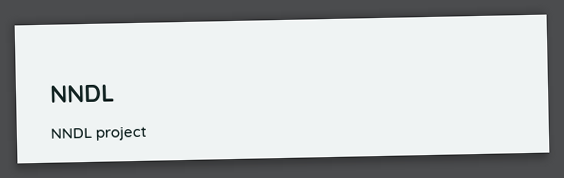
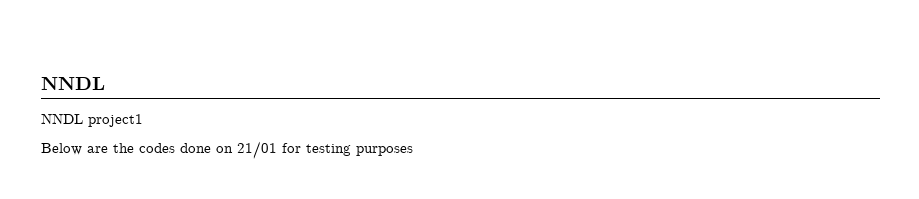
[95,125,149,141] project -> [88,114,143,127] [41,141,413,159] project1 // Below are the codes done on 21/01 for testing purposes

